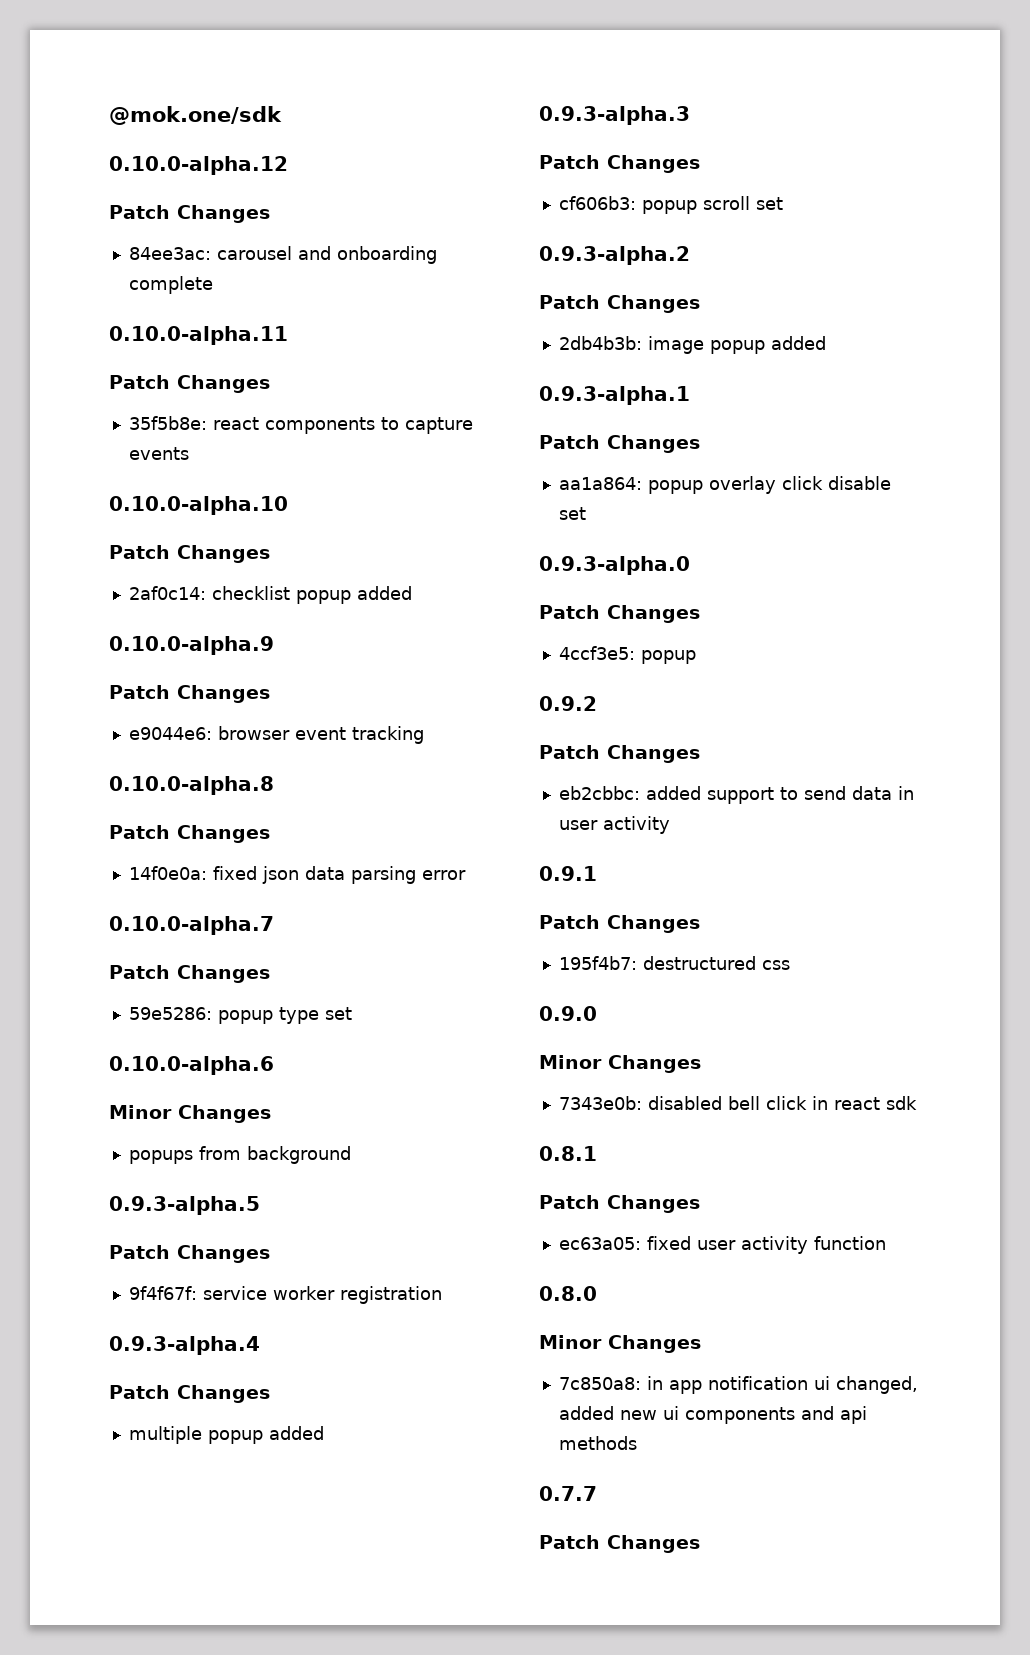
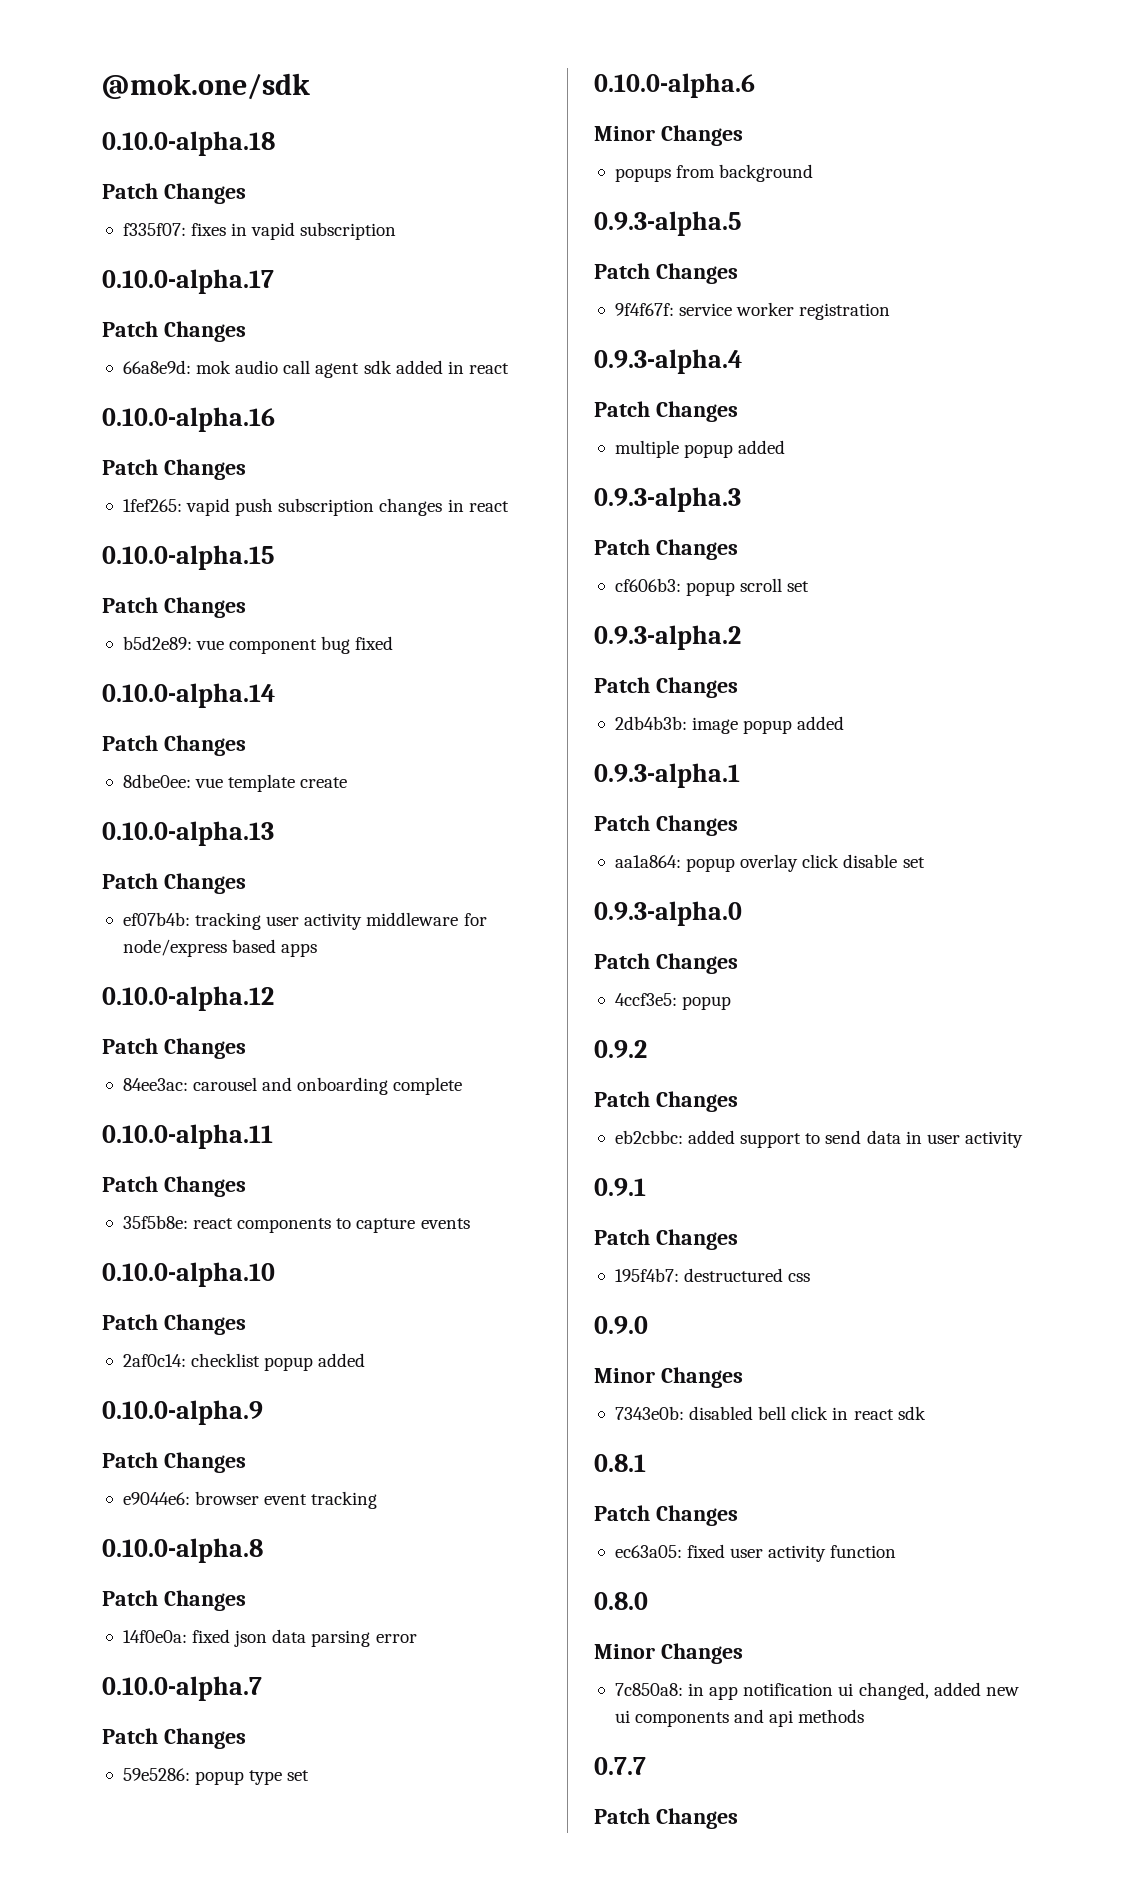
(282, 115) none -> [102,131,275,156] [102,183,246,204] [122,222,397,240] [102,269,274,294] [102,321,246,342] [122,360,509,378] [102,407,275,432] [102,459,246,480] [122,498,509,516] [102,545,275,570] [102,597,246,618] [122,636,394,654] [102,683,275,708] [102,735,246,756] [122,774,348,792] [102,821,274,846] [102,873,246,894] [122,912,487,930] [122,939,318,957] // 0.10.0-alpha.18 // Patch Changes // f335f07: fixes in vapid subscription // 0.10.0-alpha.17 // Patch Changes // 66a8e9d: mok audio call agent sdk added in react // 0.10.0-alpha.16 // Patch Changes // 1fef265: vapid push subscription changes in react // 0.10.0-alpha.15 // Patch Changes // b5d2e89: vue component bug fixed // 0.10.0-alpha.14 // Patch Changes // 8dbe0ee: vue template create // 0.10.0-alpha.13 // Patch Changes // ef07b4b: tracking user activity middleware for node/express based apps

